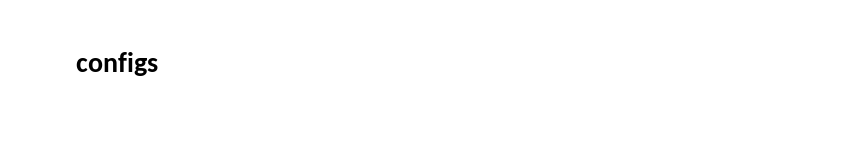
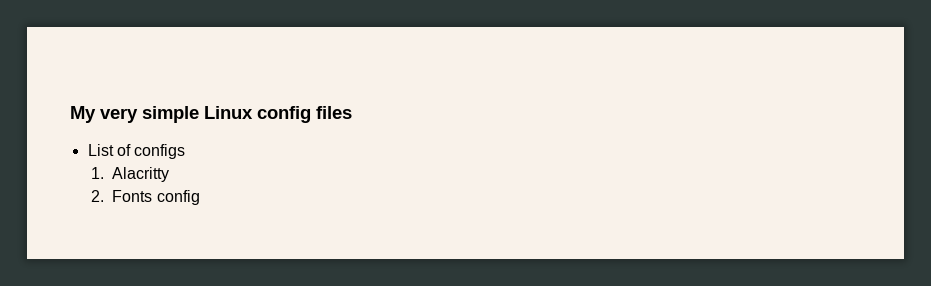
[76,52,158,76] configs -> [70,106,352,123] [87,144,186,159] [91,167,170,182] [91,190,200,205] My very simple Linux config files // List of configs // 1. Alacritty // 2. Fonts config

